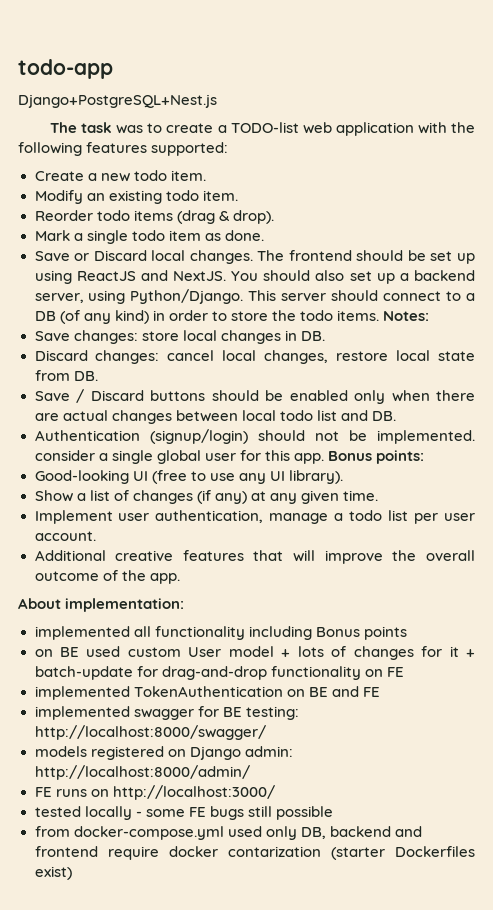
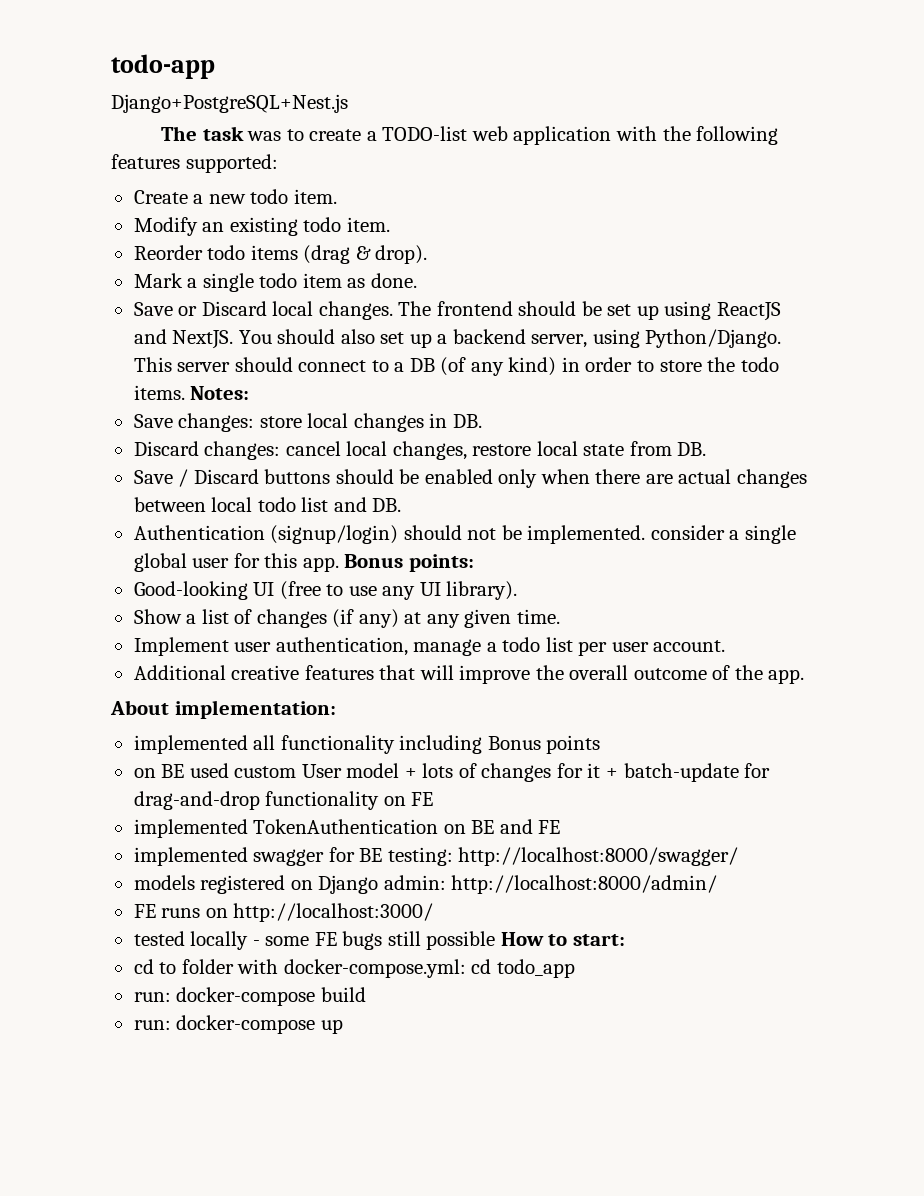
[34,826,422,840] [34,846,475,860] [34,866,72,880] // from docker-compose.yml used only DB, backend and frontend require docker contarization (starter Dockerfiles exist) -> [500,932,625,946] [133,959,575,978] [133,987,366,1006] [133,1015,343,1034] How to start: // cd to folder with docker-compose.yml: cd todo_app // run: docker-compose build // run: docker-compose up

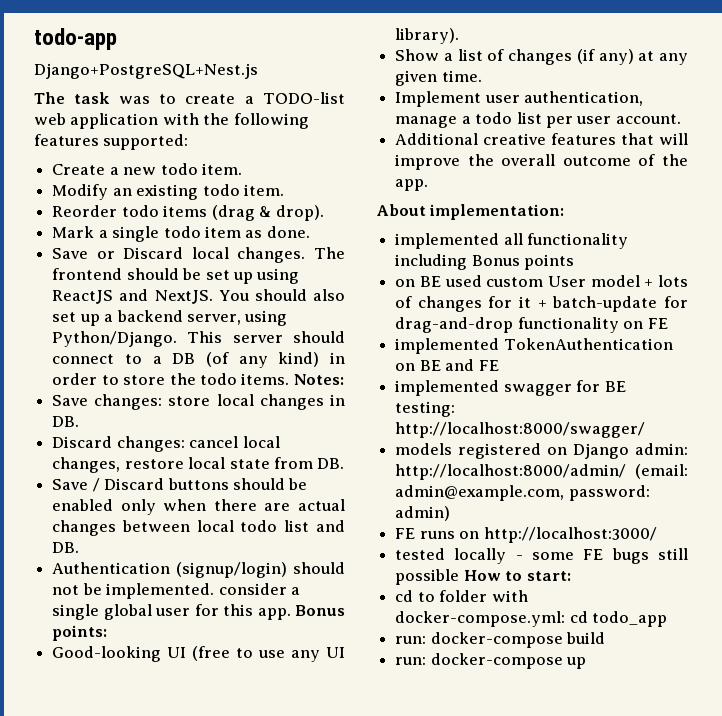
(718, 884) none -> [635,464,688,479] [395,485,650,501] [395,506,451,521] (email: admin@example.com, password: admin)

